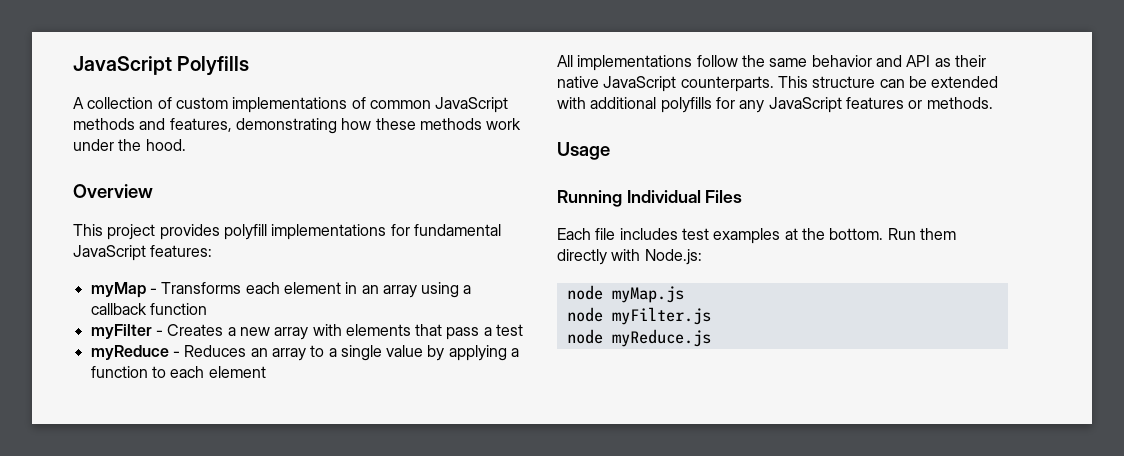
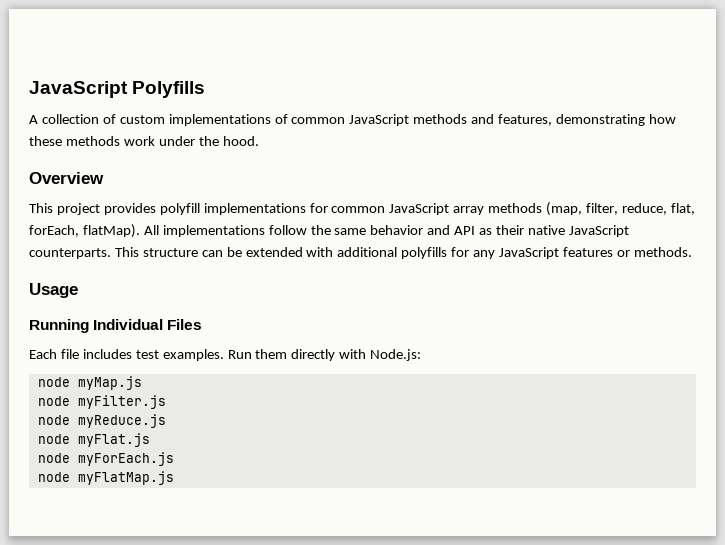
[413,224,501,236] [73,245,213,261] [90,282,472,298] [90,303,207,315] [90,324,524,340] [90,345,520,361] [90,366,266,378] fundamental JavaScript features: // myMap - Transforms each element in an array using a callback function // myFilter - Creates a new array with elements that pass a test // myReduce - Reduces an array to a single value by applying a function to each element // -> [331,202,695,216] [29,224,140,238] common JavaScript array methods (map, filter, reduce, flat, forEach, flatMap).
[713,228,884,244] examples at the bottom. -> [162,349,224,361] examples.
(711, 338) none -> [37,433,150,447] [37,452,174,466] [37,471,174,485] // node myFlat.js // node myForEach.js // node myFlatMap.js

